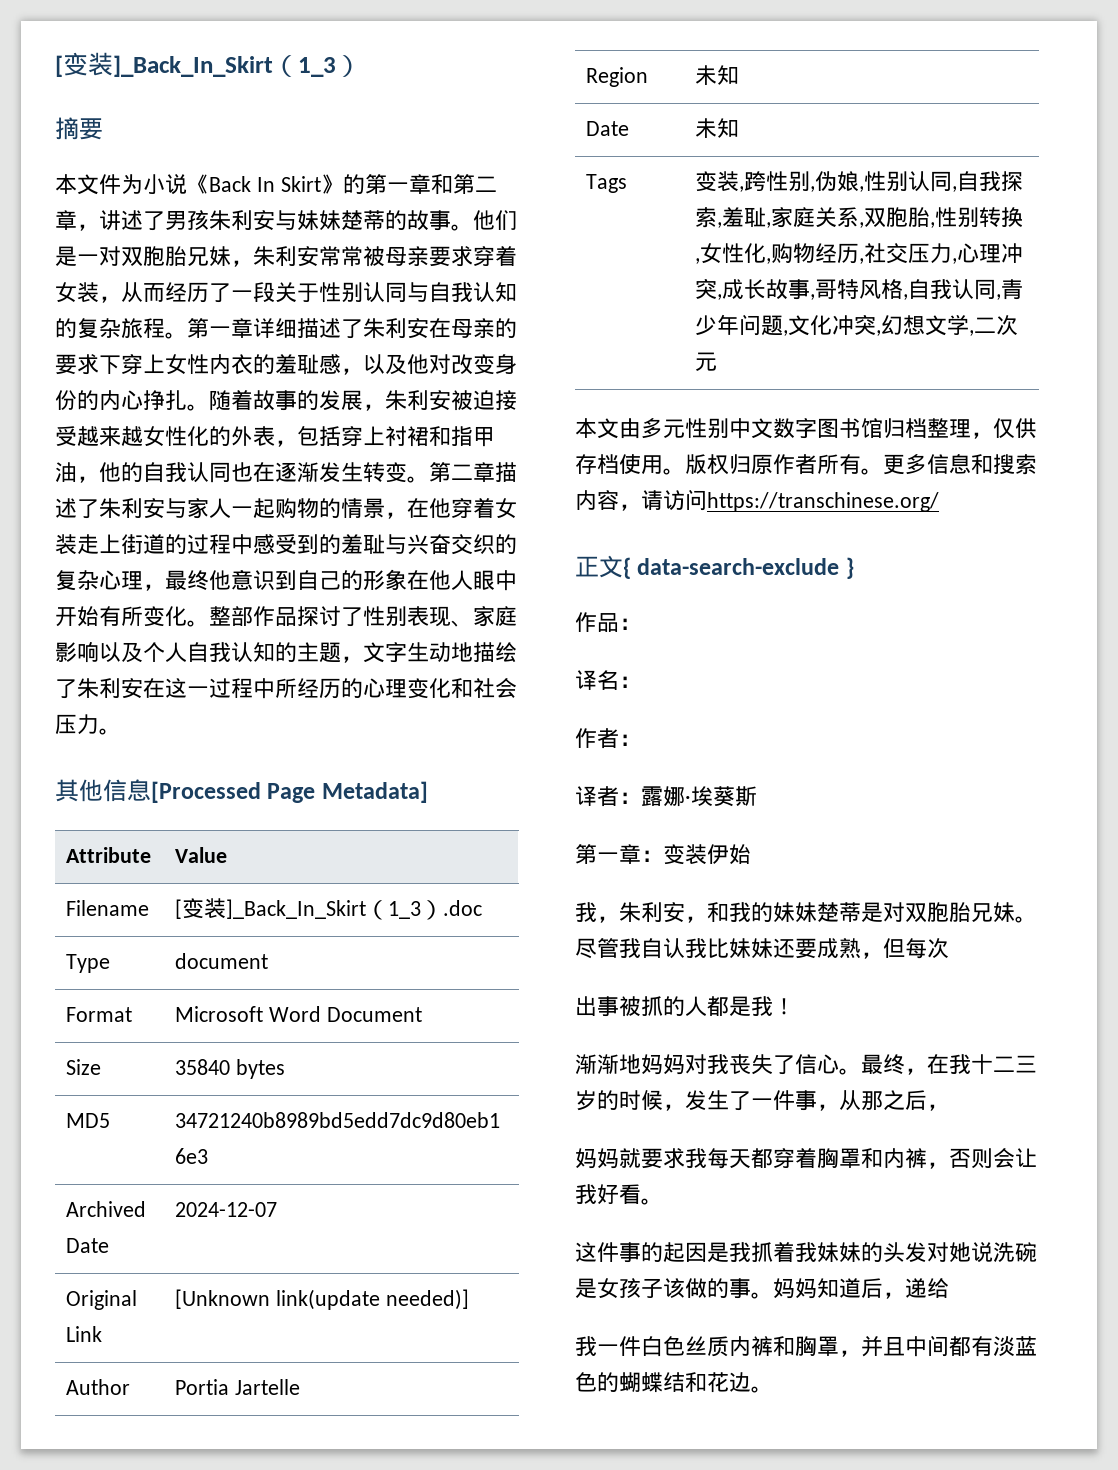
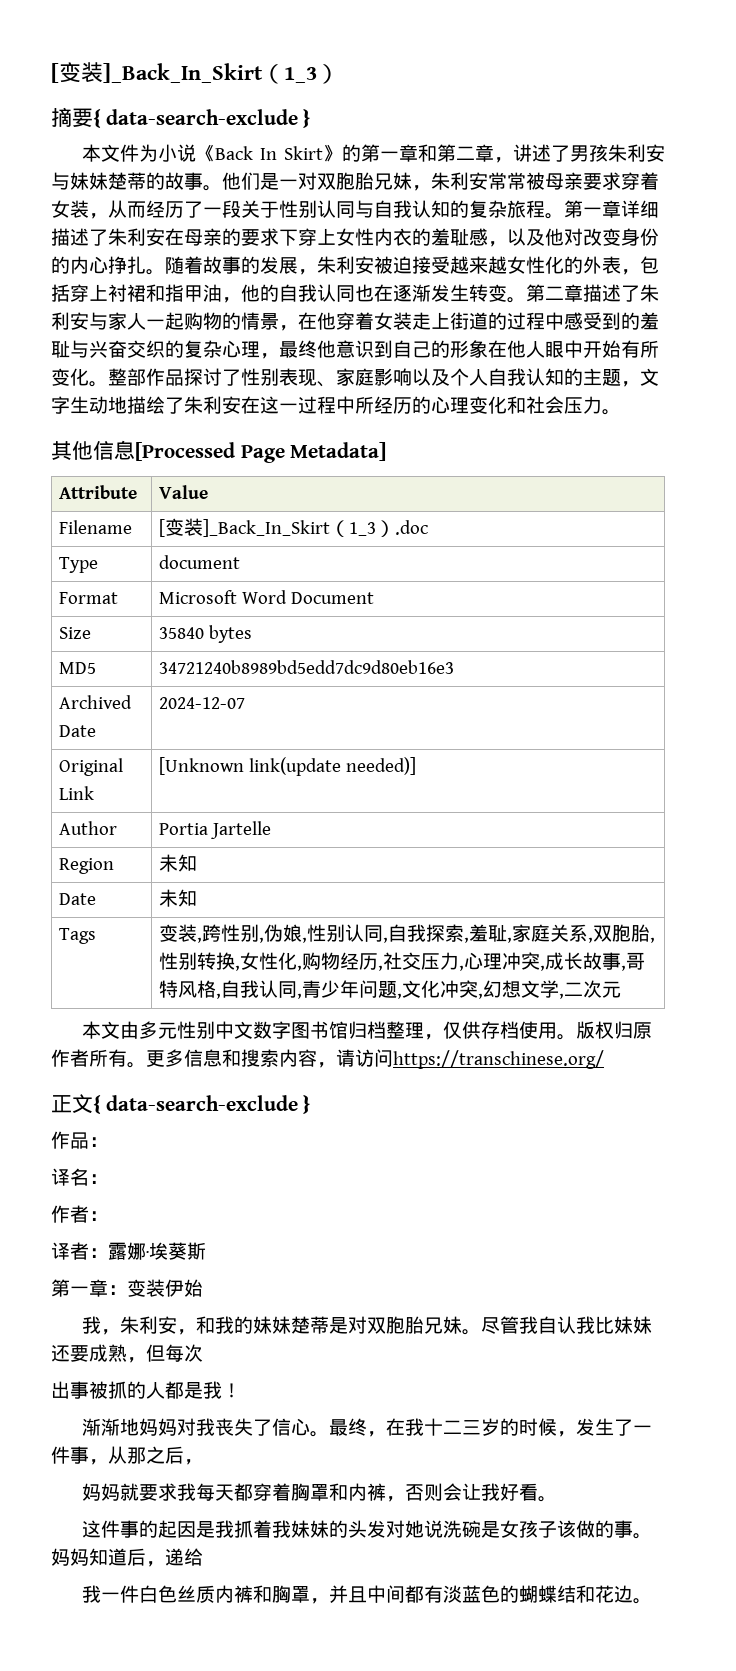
(103, 129) none -> [93,109,311,128] { data-search-exclude }

